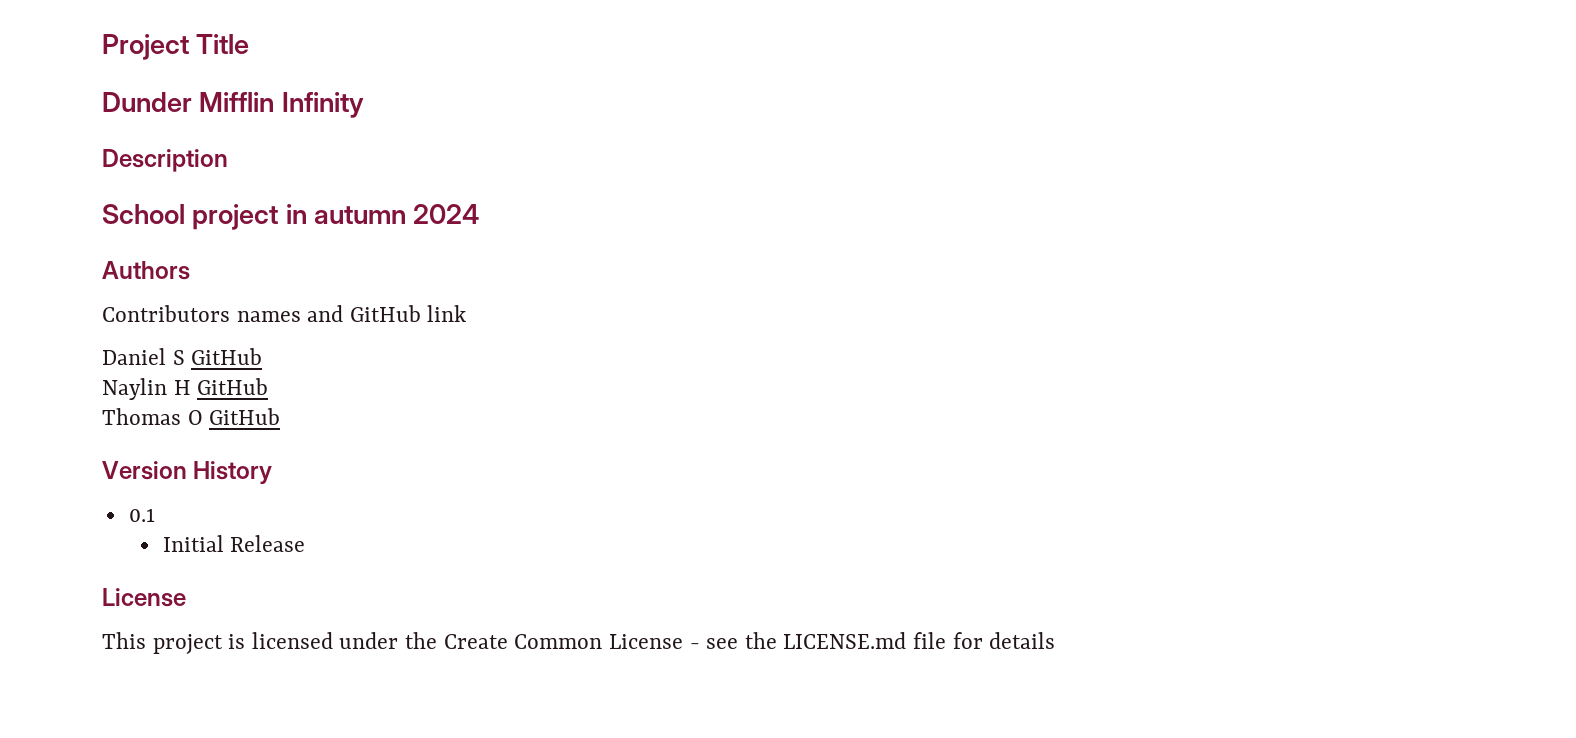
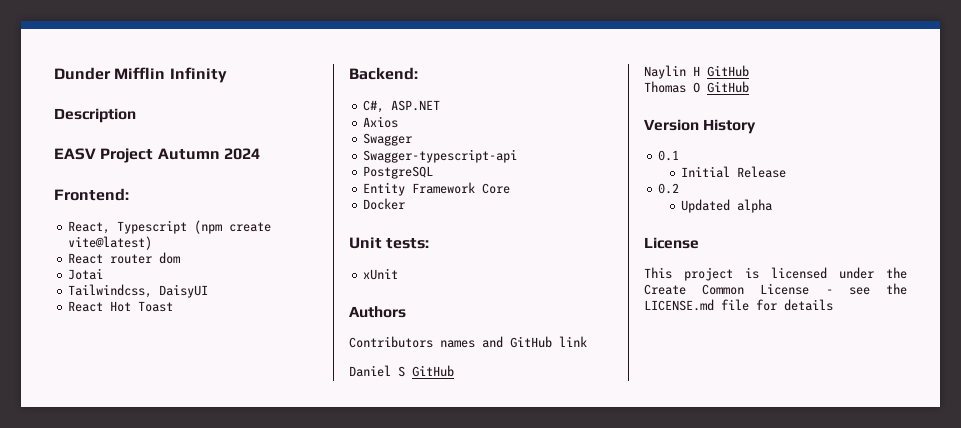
[102,34,250,60] Project Title // -> (54, 73) none
[102,204,480,230] School project in autumn 2024 -> [54,148,260,163] [54,188,129,201] [68,220,272,234] [68,236,153,250] [68,252,181,264] [68,268,104,280] [68,284,209,298] [68,301,174,312] [349,67,418,80] [363,100,441,113] [363,116,399,128] [363,133,413,146] [363,149,518,163] [363,166,434,179] [363,182,511,196] [363,198,406,210] [349,237,430,249] [363,268,399,280] EASV Project Autumn 2024 // Frontend: // React, Typescript (npm create vite@latest) // React router dom // Jotai // Tailwindcss, DaisyUI // React Hot Toast // Backend: // C#, ASP.NET // Axios // Swagger // Swagger-typescript-api // PostgreSQL // Entity Framework Core // Docker // Unit tests: // xUnit
(306, 543) none -> [658,183,680,194] [681,199,773,213] // 0.2 // Updated alpha

